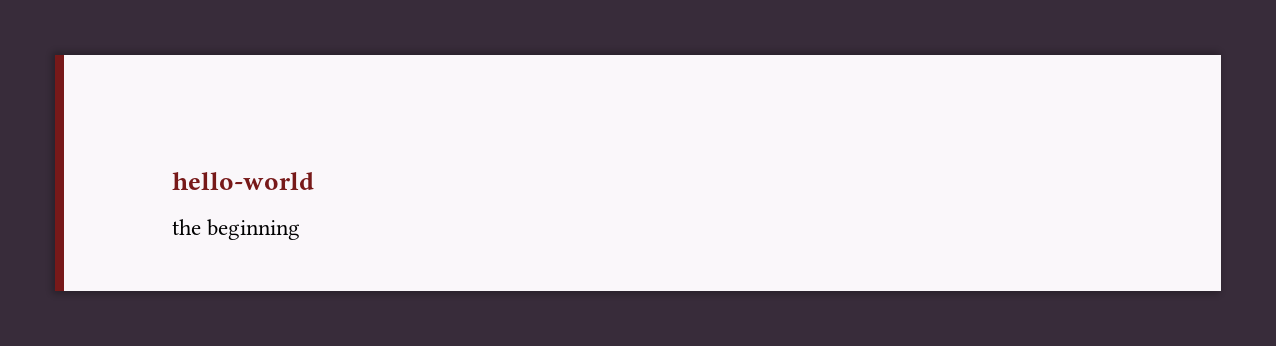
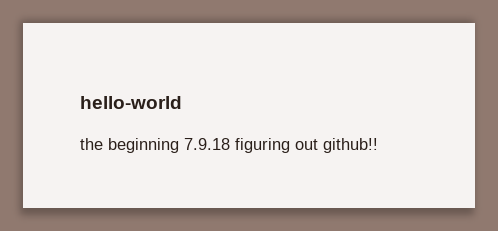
(301, 229) none -> [184,138,378,153] 7.9.18 figuring out github!!

